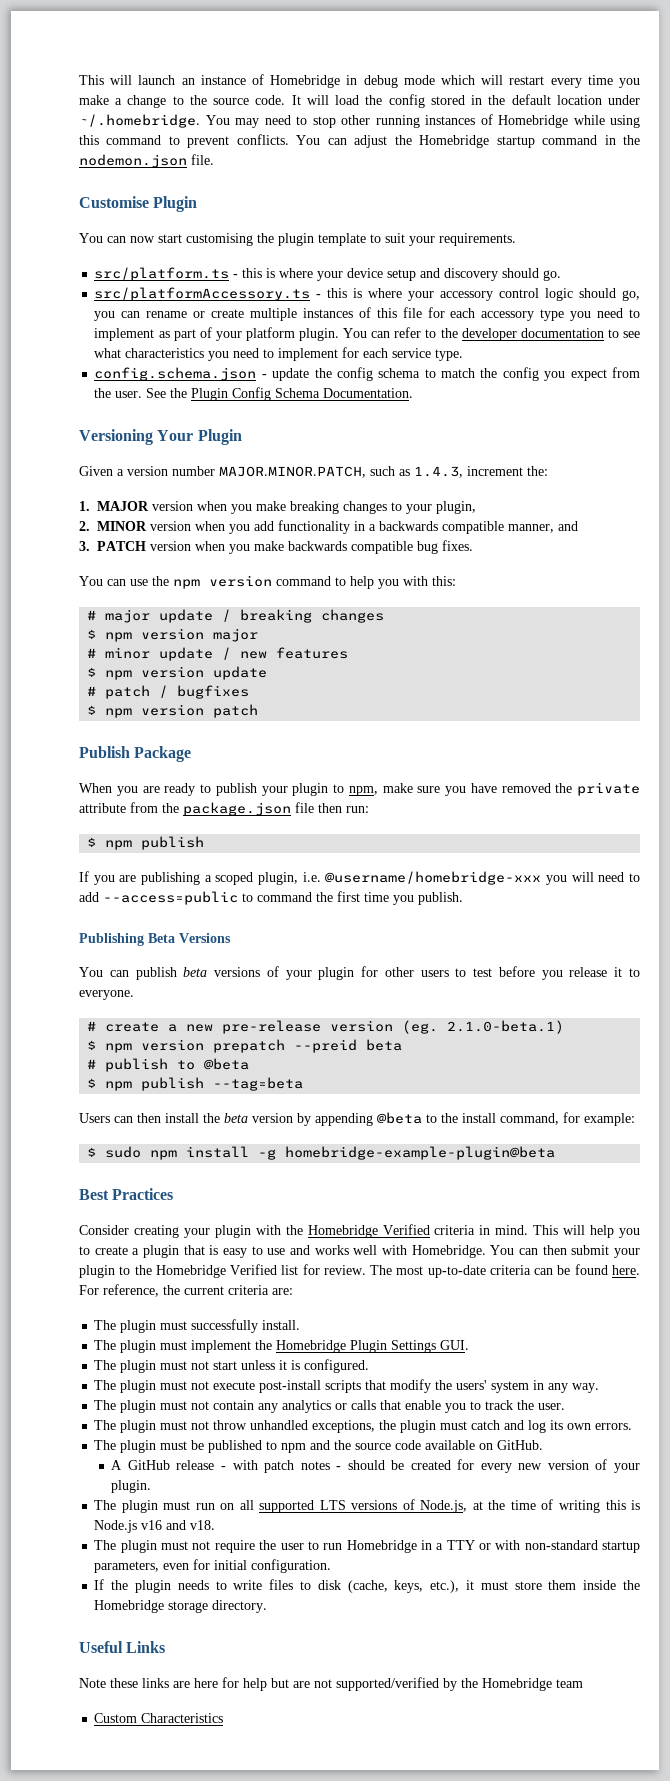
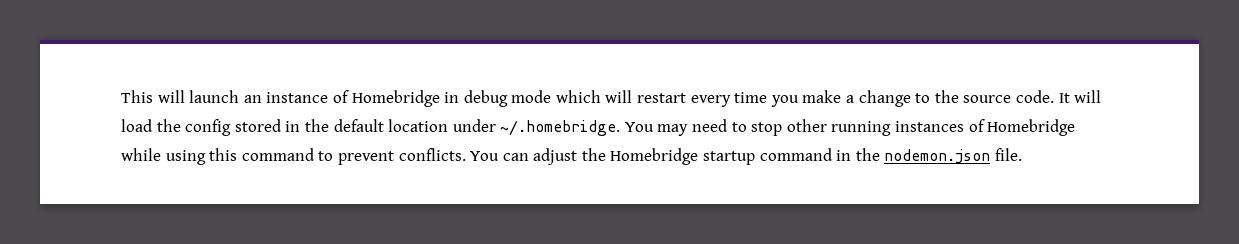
[79,196,198,212] [79,233,516,246] [94,267,562,281] [94,287,640,301] [94,307,641,321] [94,327,641,341] [94,347,464,361] [94,367,640,381] [94,387,414,401] [79,429,242,445] [79,466,548,478] [79,501,476,514] [79,520,578,534] [79,540,473,554] [79,575,456,589] [87,609,385,623] [87,628,259,642] [87,647,349,661] [87,666,268,680] [87,685,250,699] [87,704,259,718] [79,746,192,762] [79,782,640,796] [79,802,369,816] [87,836,205,850] [79,871,640,885] [79,891,463,905] [79,933,231,946] [79,966,640,980] [79,990,134,1000] [87,1020,565,1034] [87,1039,403,1053] [87,1058,250,1072] [87,1077,304,1091] [79,1112,635,1126] [87,1146,556,1160] [79,1188,174,1200] [79,1224,641,1238] [79,1245,641,1258] [79,1264,640,1278] [79,1284,293,1297] [94,1319,301,1333] [94,1340,470,1353] [94,1359,370,1373] [94,1379,600,1393] [94,1400,566,1413] [94,1420,633,1433] [94,1440,544,1453] [111,1459,640,1473] [111,1480,152,1493] [94,1499,640,1513] [94,1520,216,1533] [94,1540,641,1553] [94,1559,332,1573] [94,1579,641,1593] [94,1600,268,1613] [79,1641,166,1653] [79,1677,583,1691] [94,1713,224,1723] // Customise Plugin // You can now start customising the plugin template to suit your requirements. // src/platform.ts - this is where your device setup and discovery should go. // src/platformAccessory.ts - this is where your accessory control logic should go, you can rename or create multiple instances of this file for each accessory type you need to implement as part of your platform plugin. You can refer to the developer documentation to see what characteristics you need to implement for each service type. // config.schema.json - update the config schema to match the config you expect from the user. See the Plugin Config Schema Documentation. // Versioning Your Plugin // Given a version number MAJOR.MINOR.PATCH, such as 1.4.3, increment the: // 1. MAJOR version when you make breaking changes to your plugin, // 2. MINOR version when you add functionality in a backwards compatible manner, and // 3. PATCH version when you make backwards compatible bug fixes. // You can use the npm version command to help you with this: // # major update / breaking changes // $ npm version major // # minor update / new features // $ npm version update // # patch / bugfixes // $ npm version patch // Publish Package // When you are ready to publish your plugin to npm, make sure you have removed the private attribute from the package.json file then run: // $ npm publish // If you are publishing a scoped plugin, i.e. @username/homebridge-xxx you will need to add --access=public to command the first time you publish. // Publishing Beta Versions // You can publish beta versions of your plugin for other users to test before you release it to everyone. // # create a new pre-release version (eg. 2.1.0-beta.1) // $ npm version prepatch --preid beta // # publish to @beta // $ npm publish --tag=beta // Users can then install the beta version by appending @beta to the install command, for example: // $ sudo npm install -g homebridge-example-plugin@beta // Best Practices // Consider creating your plugin with the Homebridge Verified criteria in mind. This will help you to create a plugin that is easy to use and works well with Homebridge. You can then submit your plugin to the Homebridge Verified list for review. The most up-to-date criteria can be found here. For reference, the current criteria are: // The plugin must successfully install. // The plugin must implement the Homebridge Plugin Settings GUI. // The plugin must not start unless it is configured. // The plugin must not execute post-install scripts that modify the users' system in any way. // The plugin must not contain any analytics or calls that enable you to track the user. // The plugin must not throw unhandled exceptions, the plugin must catch and log its own errors. // The plugin must be published to npm and the source code available on GitHub. // A GitHub release - with patch notes - should be created for every new version of your plugin. // The plugin must run on all supported LTS versions of Node.js, at the time of writing this is Node.js v16 and v18. // The plugin must not require the user to run Homebridge in a TTY or with non-standard startup parameters, even for initial configuration. // If the plugin needs to write files to disk (cache, keys, etc.), it must store them inside the Homebridge storage directory. // Useful Links // Note these links are here for help but are not supported/verified by the Homebridge team // Custom Characteristics -> (1023, 154) none

